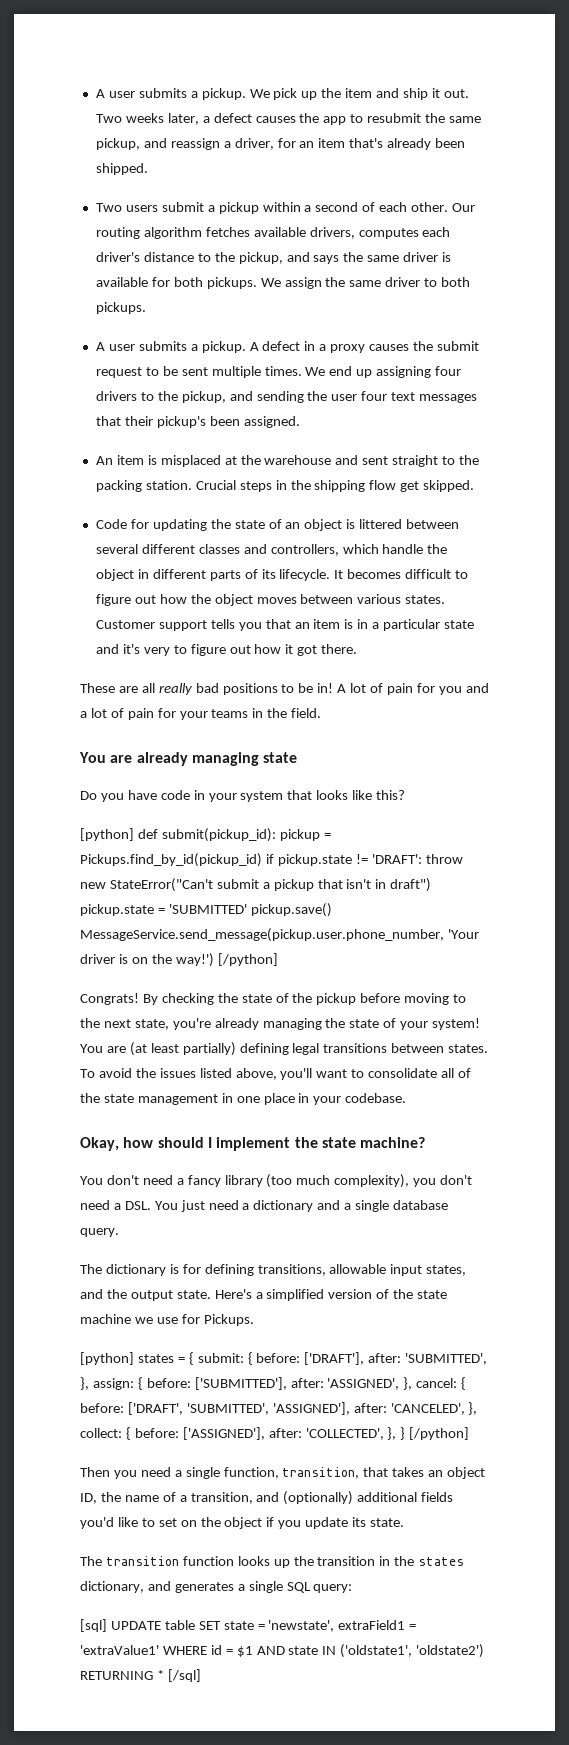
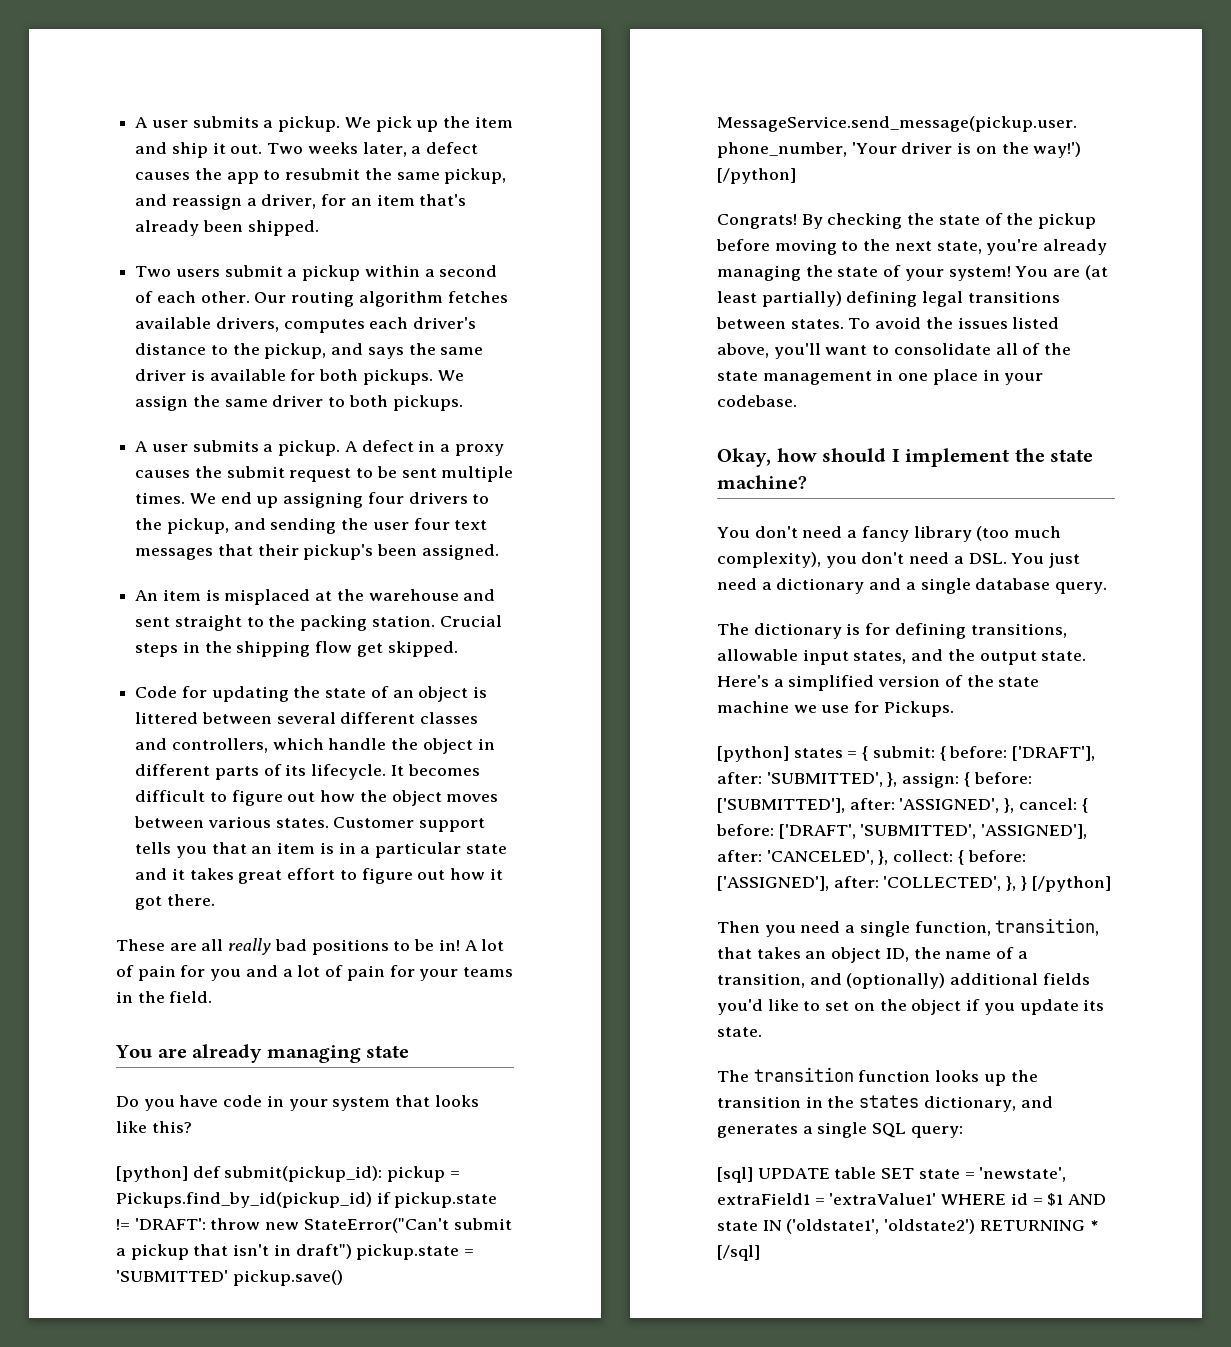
[122,644,170,656] it's very -> [171,868,336,884] it takes great effort

